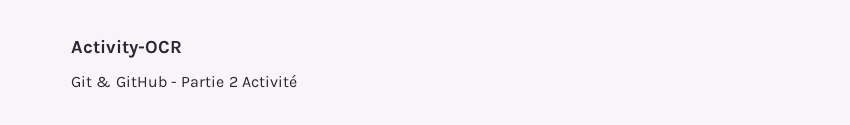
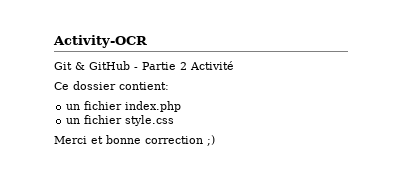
(297, 81) none -> [54,81,169,90] [66,101,182,112] [66,115,175,126] [54,135,215,146] // Ce dossier contient: // un fichier index.php // un fichier style.css // Merci et bonne correction ;)

